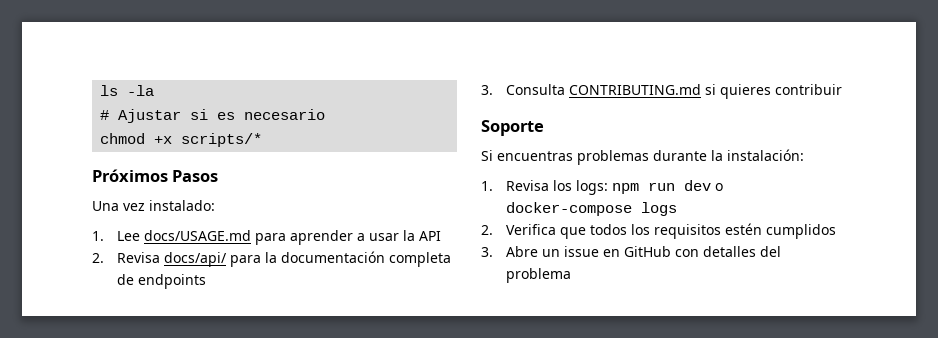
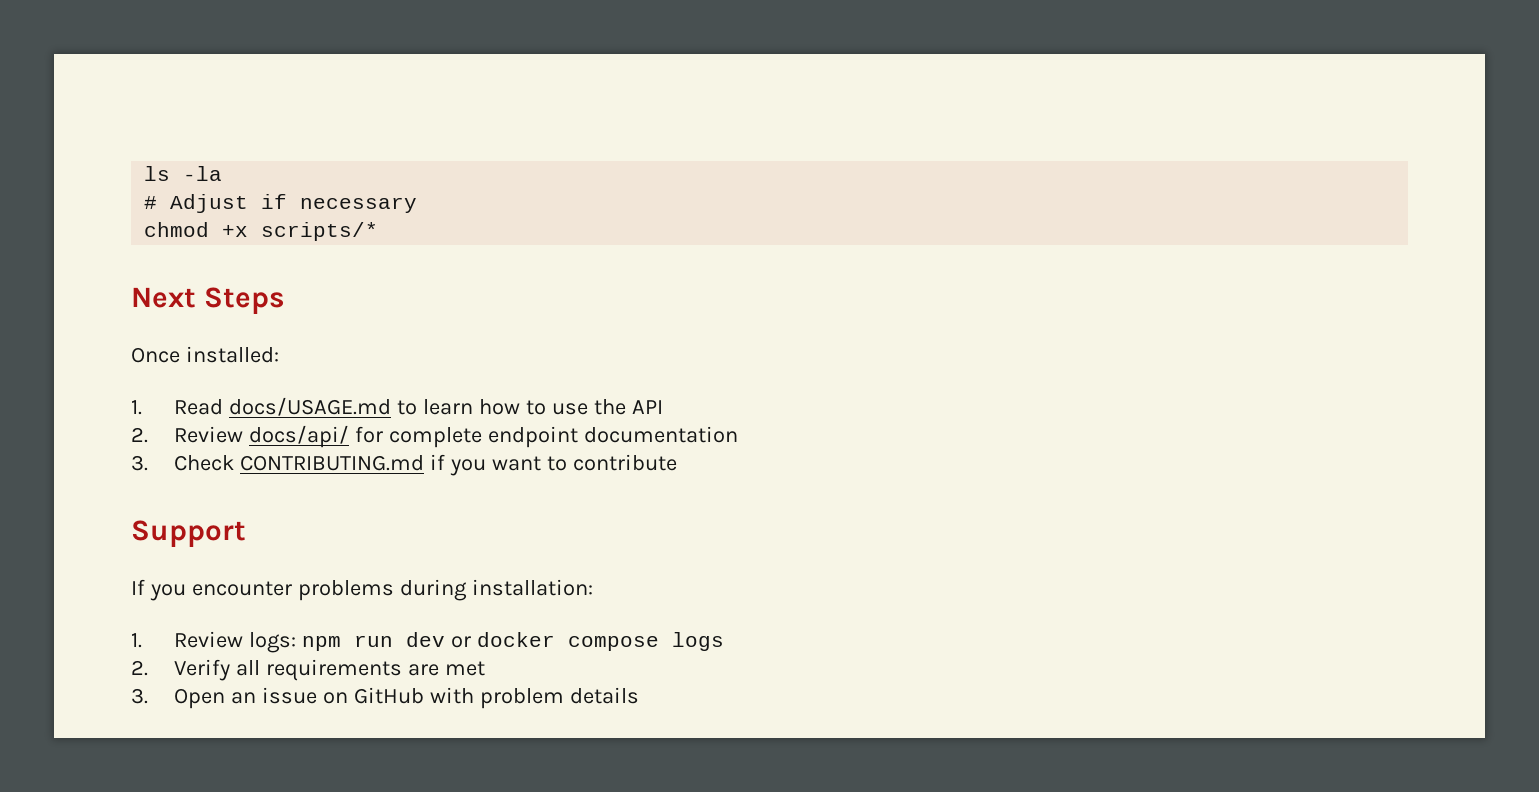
[118,109,326,123] Ajustar si es necesario -> [170,194,418,213] Adjust if necessary
[92,169,219,182] [92,200,215,211] [92,230,442,245] [92,251,452,267] [117,274,207,289] [481,84,843,99] [481,120,544,136] [481,149,804,165] [481,180,573,191] Próximos Pasos // Una vez instalado: // 1. Lee docs/USAGE.md para aprender a usar la API // 2. Revisa docs/api/ para la documentación completa de endpoints // 3. Consulta CONTRIBUTING.md si quieres contribuir // Soporte // Si encuentras problemas durante la instalación: // 1. Revisa los -> [131,287,285,314] [131,346,279,363] [131,397,663,416] [131,425,738,448] [131,454,677,476] [131,520,246,547] [131,579,593,601] [131,631,244,648] Next Steps // Once installed: // 1. Read docs/USAGE.md to learn how to use the API // 2. Review docs/api/ for complete endpoint documentation // 3. Check CONTRIBUTING.md if you want to contribute // Support // If you encounter problems during installation: // 1. Review
[715,183,724,191] [506,202,633,216] o docker-compose -> [451,632,659,651] or docker compose
[506,223,837,239] [481,246,782,257] [506,268,572,283] Verifica que todos los requisitos estén cumplidos // 3. Abre un issue en GitHub con detalles del problema -> [174,659,485,681] [131,687,639,709] Verify all requirements are met // 3. Open an issue on GitHub with problem details

